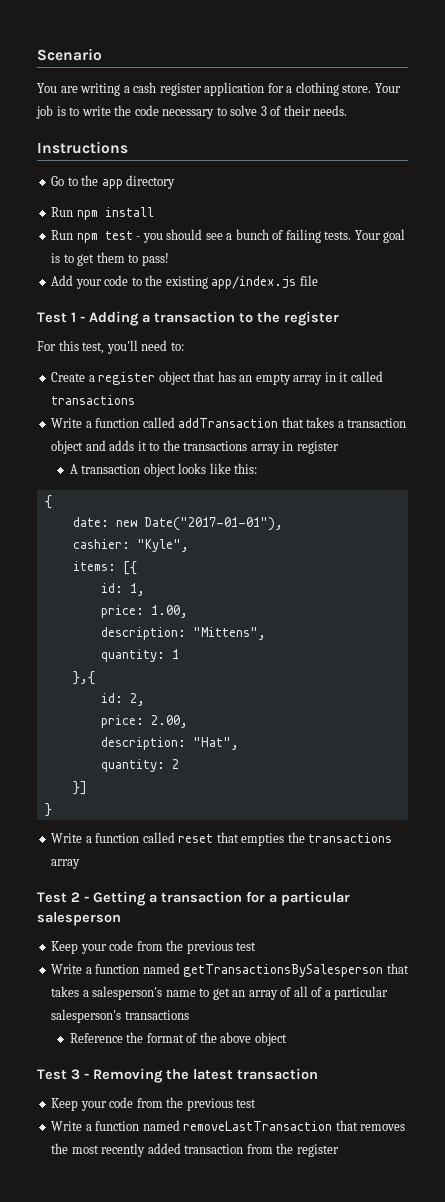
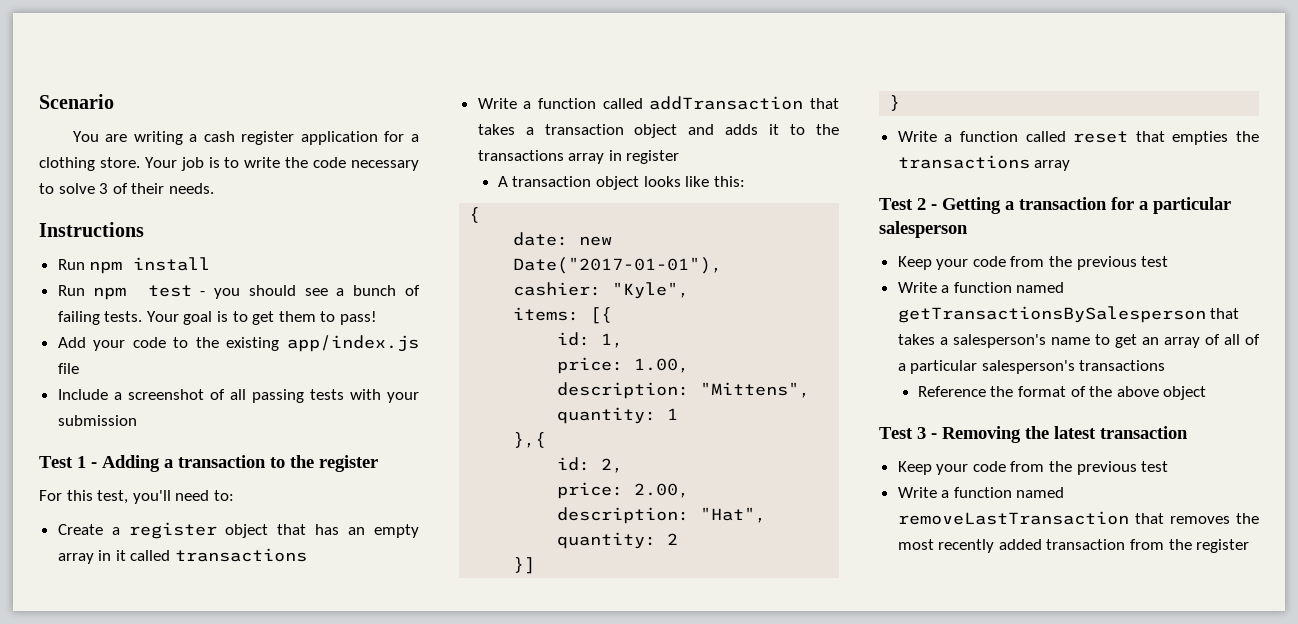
[51,175,176,189] // Go to the app directory -> (144, 229) none
(318, 280) none -> [57,389,419,403] [57,415,137,426] // Include a screenshot of all passing tests with your submission

